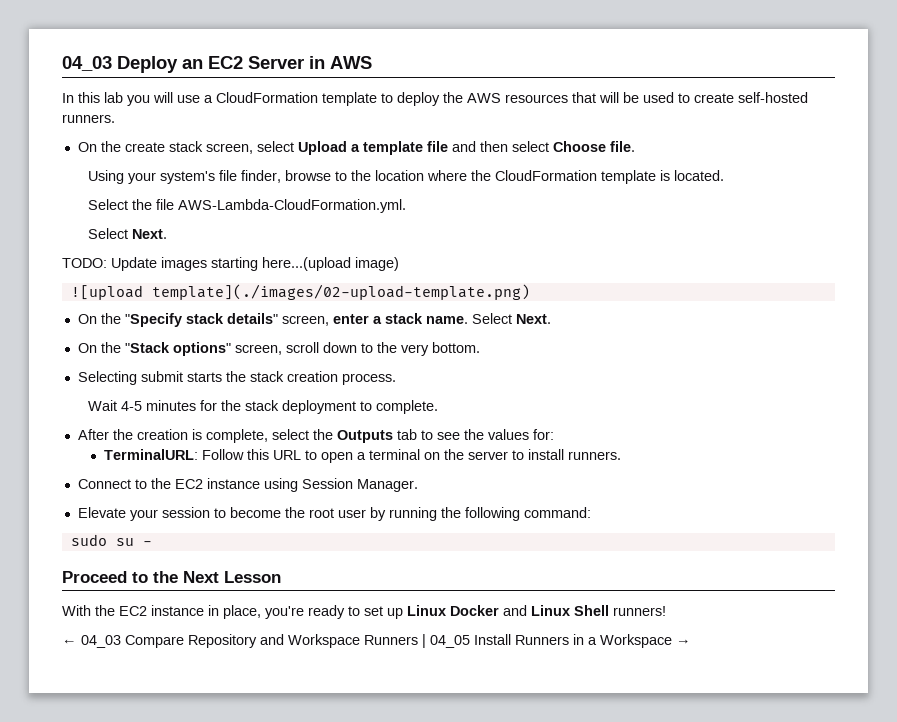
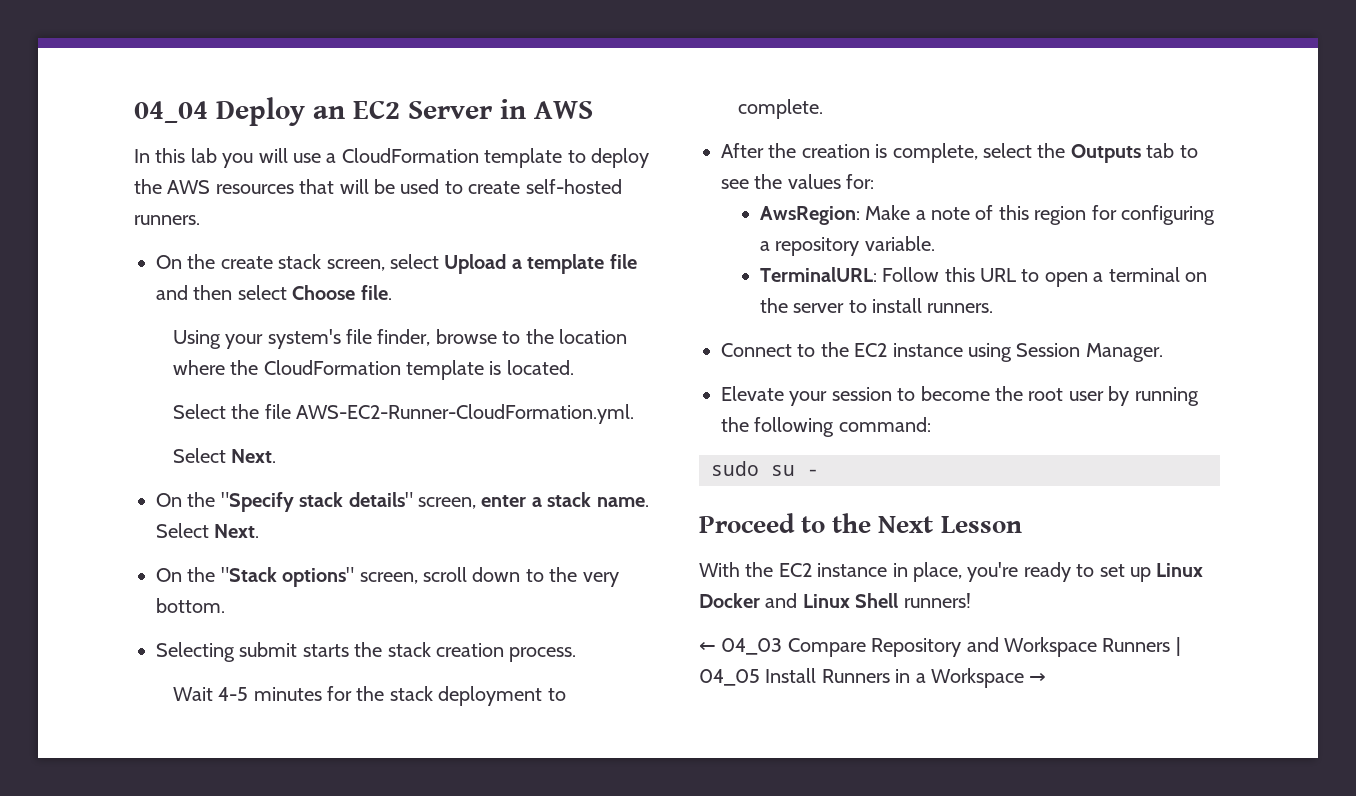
[62,56,112,71] 04_03 -> [134,101,208,123] 04_04
[177,199,406,213] [87,228,167,239] [62,257,399,271] [70,284,530,300] AWS-Lambda-CloudFormation.yml. // Select Next. // TODO: Update images starting here...(upload image) // ![upload template](./images/02-upload-template.png) -> [296,404,635,424] [172,448,277,463] AWS-EC2-Runner-CloudFormation.yml. // Select Next.
(554, 434) none -> [759,205,1216,225] [759,236,935,256] // AwsRegion: Make a note of this region for configuring a repository variable.

